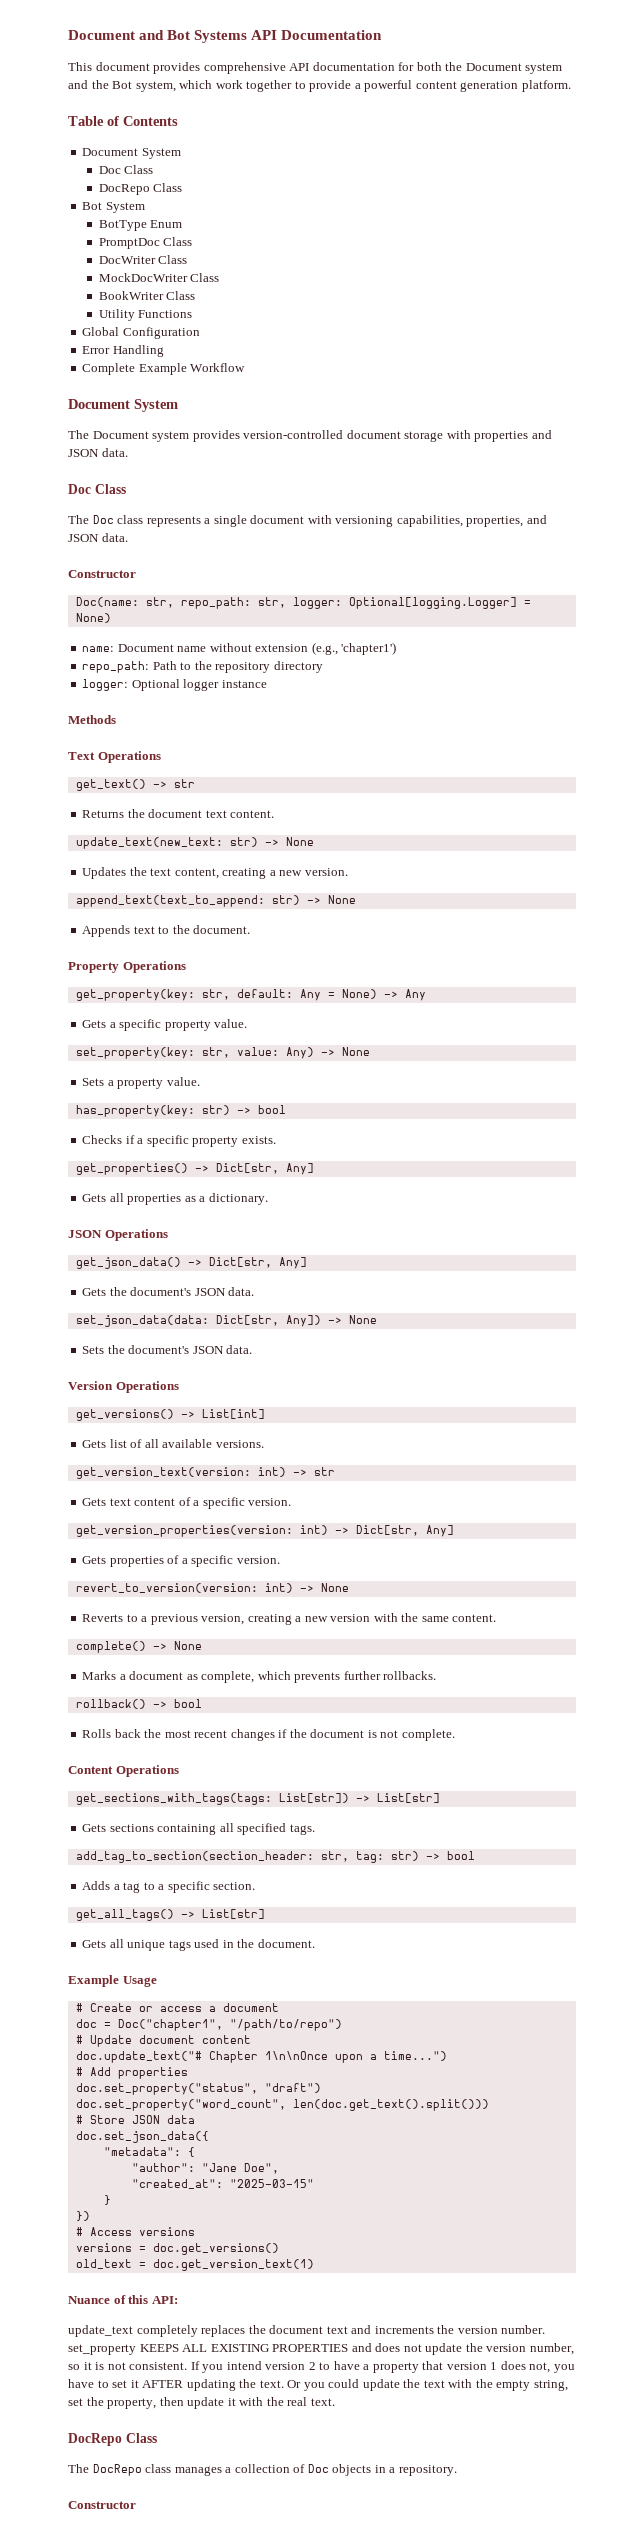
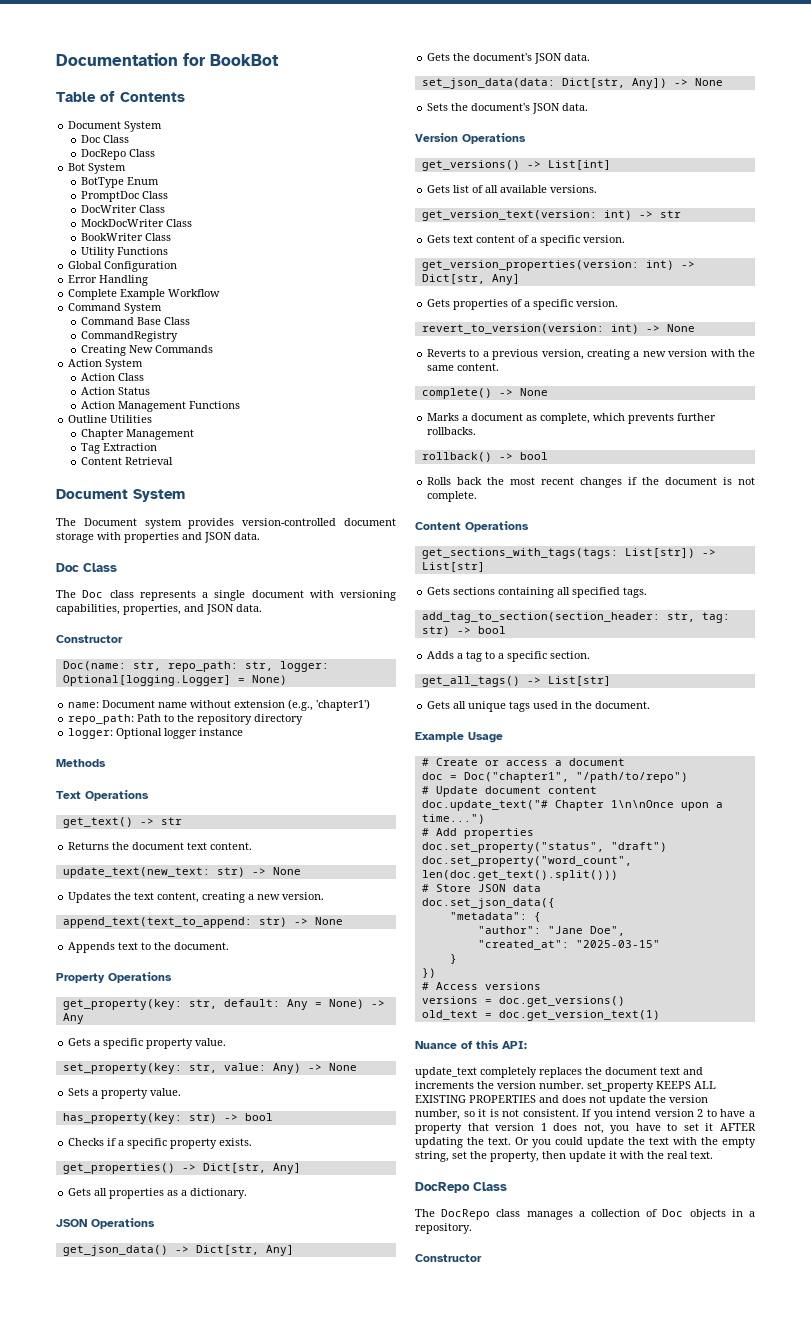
[68,30,383,43] [68,62,563,74] [68,80,571,92] Document and Bot Systems API Documentation // This document provides comprehensive API documentation for both the Document system and the Bot system, which work together to provide a powerful content generation platform. -> [56,53,279,66] Documentation for BookBot
(246, 367) none -> [68,303,163,314] [80,317,190,325] [80,331,178,342] [80,345,213,356] [68,359,144,370] [80,373,144,381] [80,387,150,395] [80,401,240,412] [68,415,153,423] [80,429,194,440] [80,443,157,454] [80,457,173,465] // Command System // Command Base Class // CommandRegistry // Creating New Commands // Action System // Action Class // Action Status // Action Management Functions // Outline Utilities // Chapter Management // Tag Extraction // Content Retrieval

